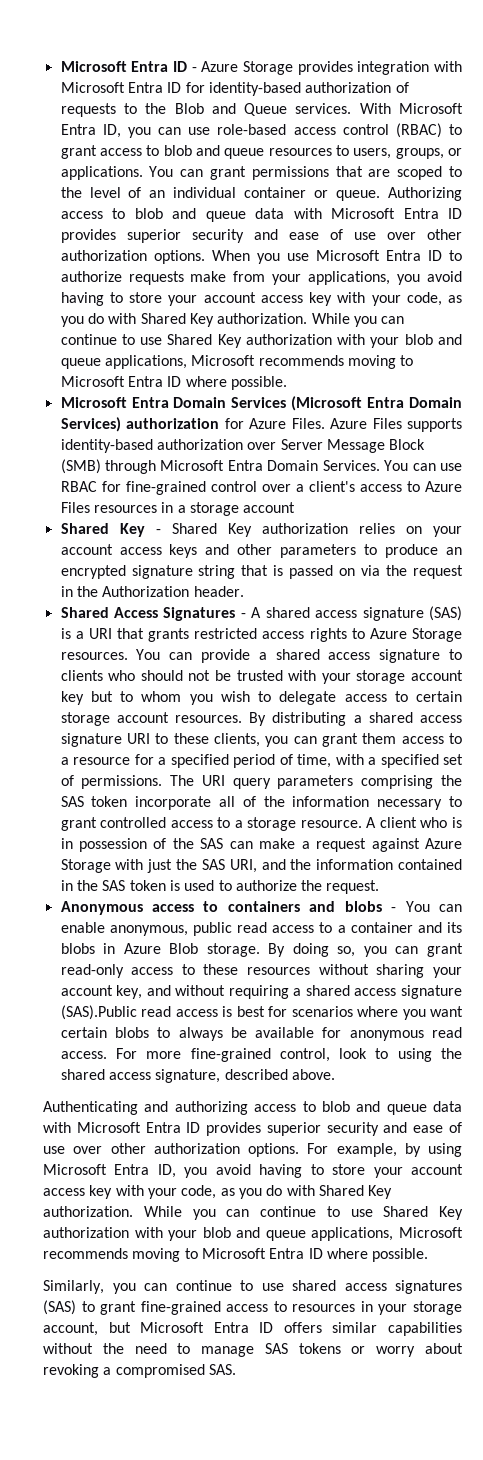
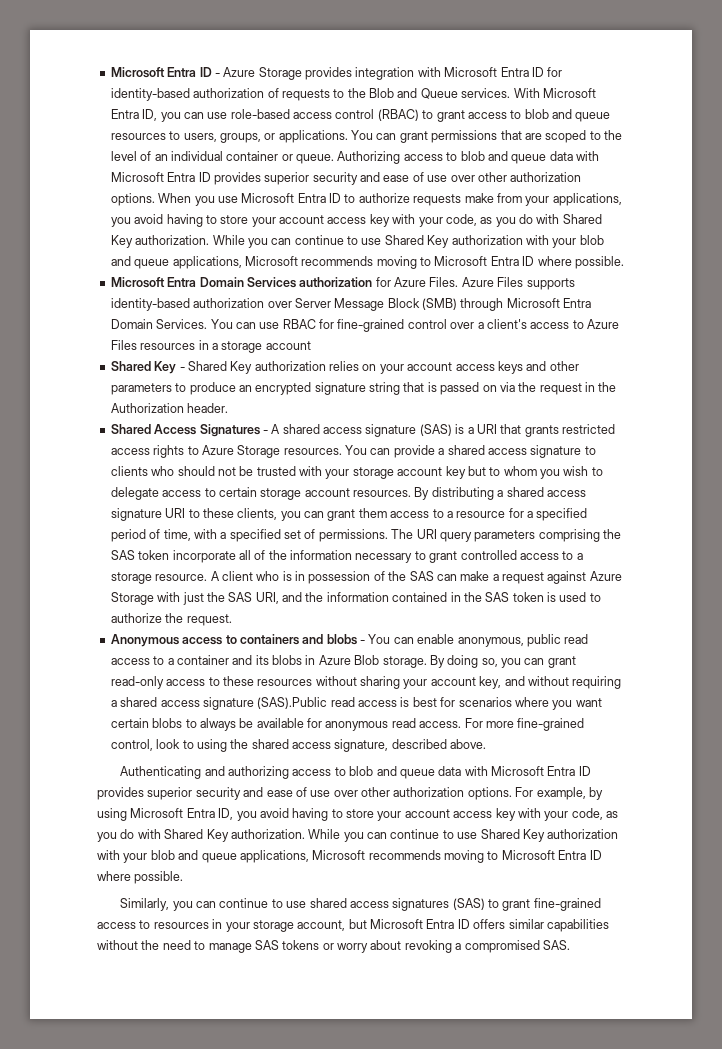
[291,396,462,411] [60,417,121,432] (Microsoft Entra Domain Services) -> (296, 282) none

